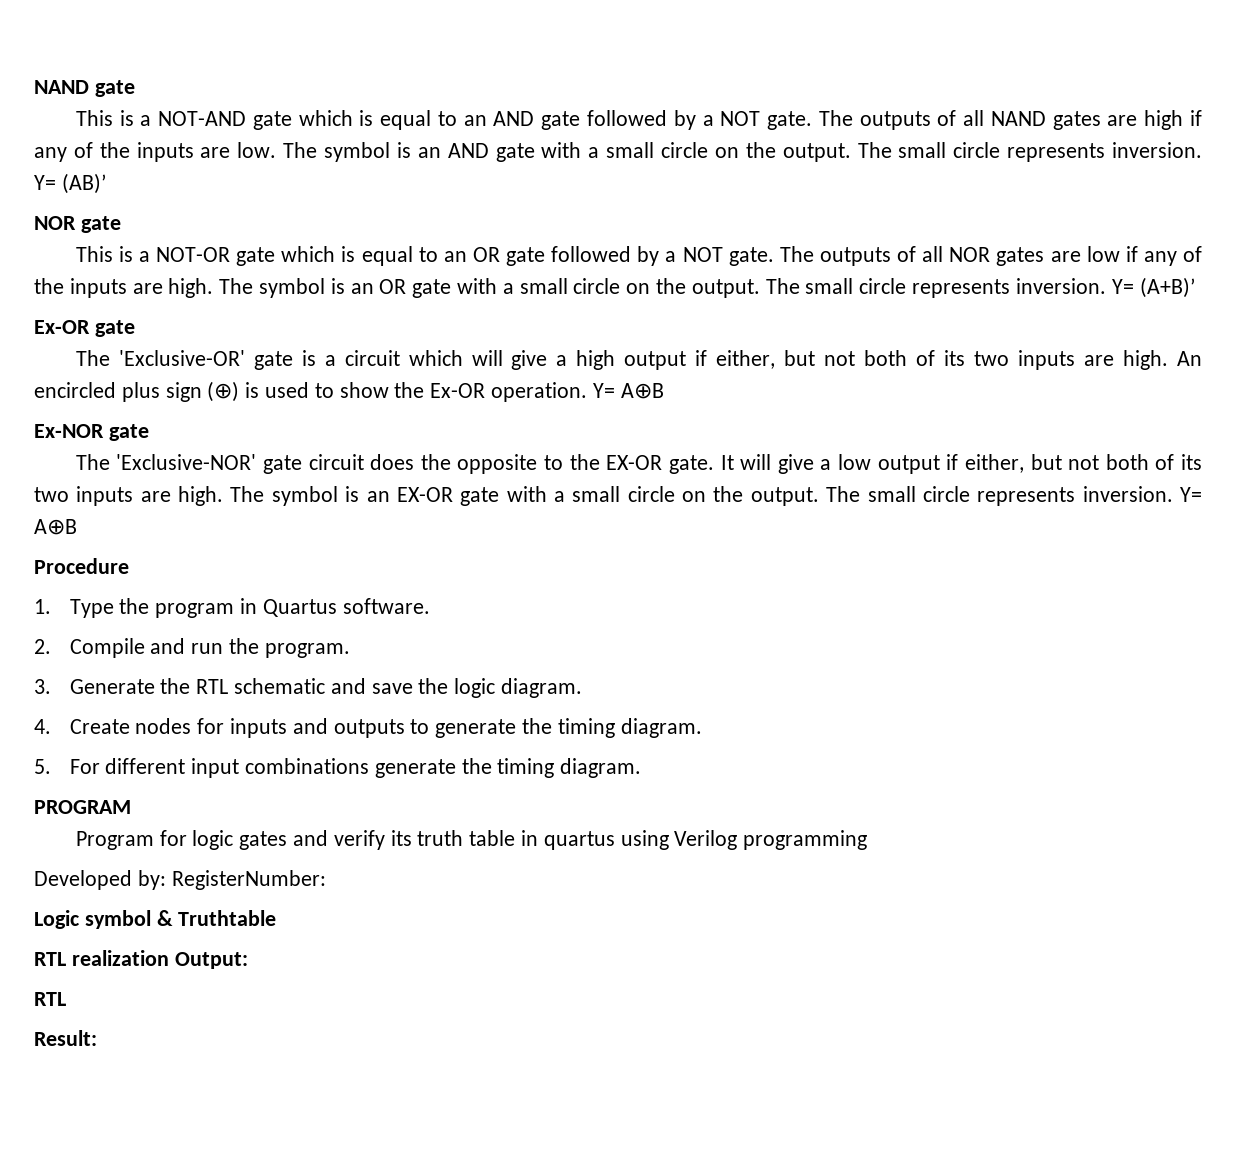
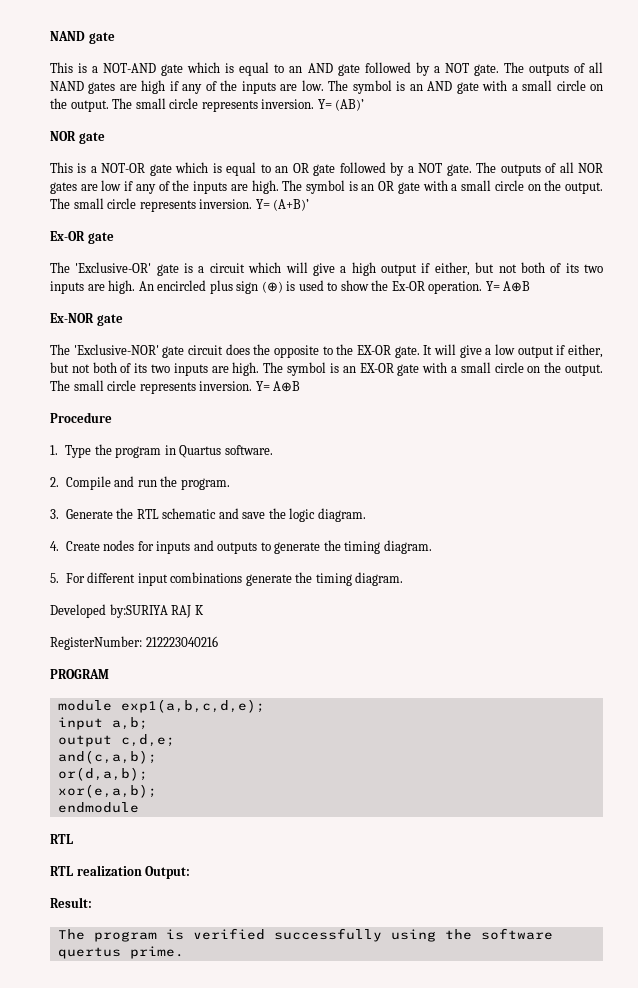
[34,800,131,814] [75,830,868,850] [34,870,326,890] [34,910,277,929] [34,950,248,969] [34,992,66,1006] [34,1030,97,1046] PROGRAM // Program for logic gates and verify its truth table in quartus using Verilog programming // Developed by: RegisterNumber: // Logic symbol & Truthtable // RTL realization Output: // RTL // Result: -> [50,604,204,618] [50,636,218,650] [50,669,109,679] [57,699,265,713] [57,717,148,730] [57,734,175,747] [57,750,157,764] [57,767,148,781] [57,784,157,798] [57,802,139,813] [50,834,73,844] [50,865,191,879] [50,897,92,908] [57,928,553,942] [57,946,184,959] Developed by:SURIYA RAJ K // RegisterNumber: 212223040216 // PROGRAM // module exp1(a,b,c,d,e); // input a,b; // output c,d,e; // and(c,a,b); // or(d,a,b); // xor(e,a,b); // endmodule // RTL // RTL realization Output: // Result: // The program is verified successfully using the software quertus prime.

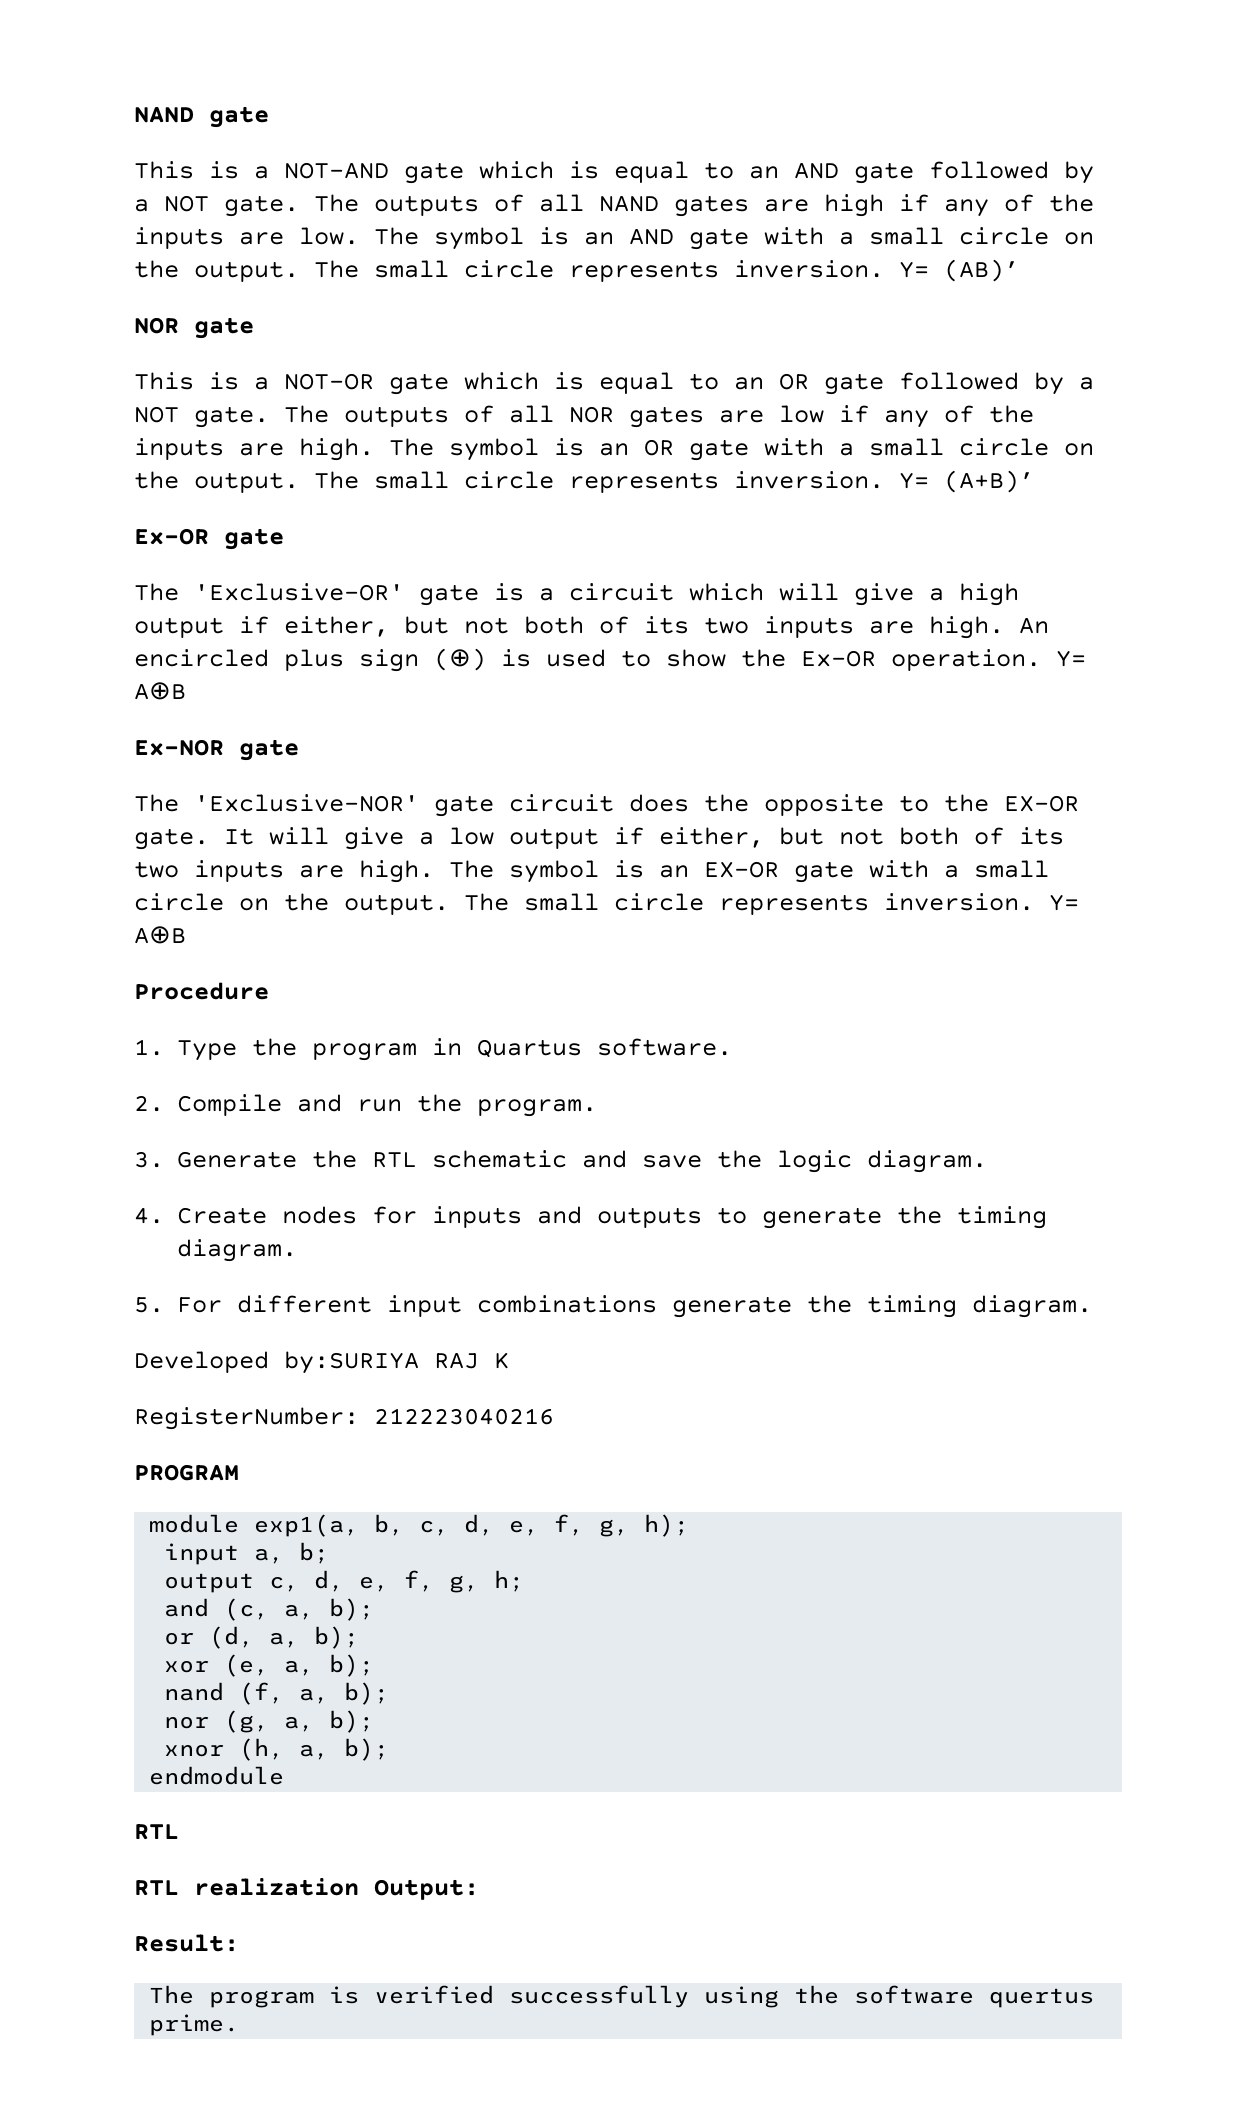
[120,699,265,713] [57,717,148,730] [57,734,175,747] [57,750,157,764] [57,767,148,781] [57,784,157,798] exp1(a,b,c,d,e); // input a,b; // output c,d,e; // and(c,a,b); // or(d,a,b); // xor(e,a,b); -> [254,1514,690,1537] [164,1542,330,1565] [164,1570,525,1593] [164,1598,375,1621] [164,1626,360,1649] [164,1654,375,1677] [164,1682,390,1705] [164,1710,375,1733] [164,1738,390,1761] exp1(a, b, c, d, e, f, g, h); // input a, b; // output c, d, e, f, g, h; // and (c, a, b); // or (d, a, b); // xor (e, a, b); // nand (f, a, b); // nor (g, a, b); // xnor (h, a, b);

